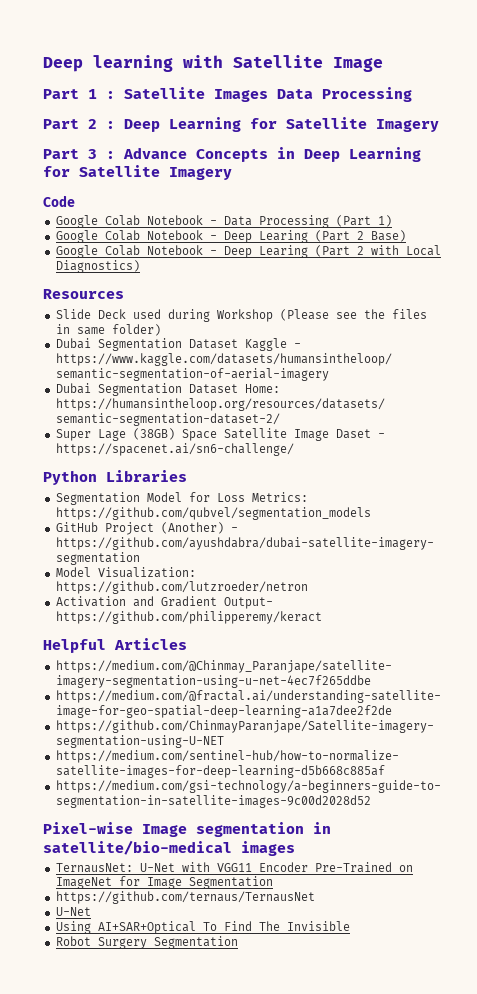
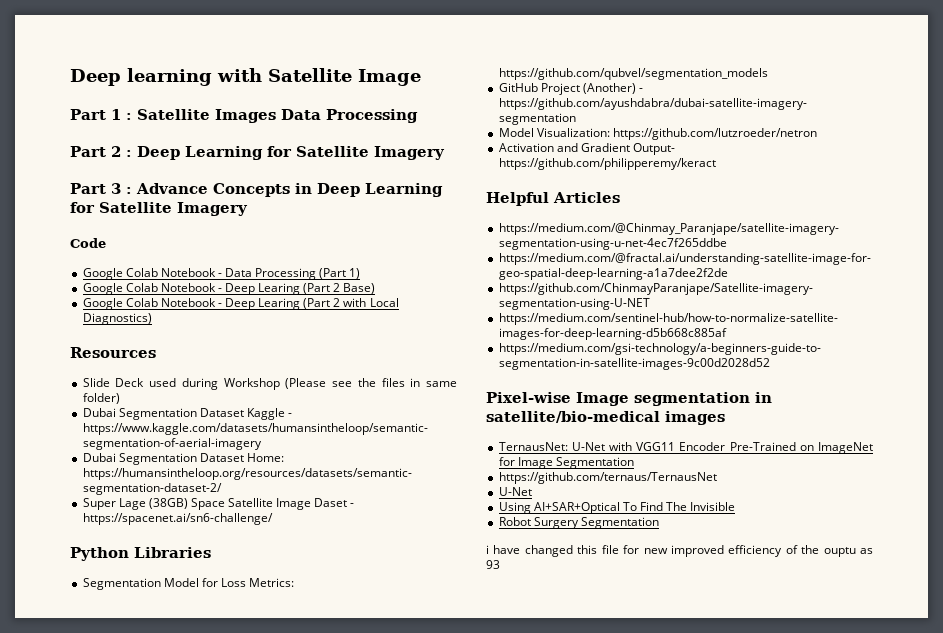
(238, 942) none -> [486,545,873,557] [486,560,500,569] // i have changed this file for new improved efficiency of the ouptu as 93

